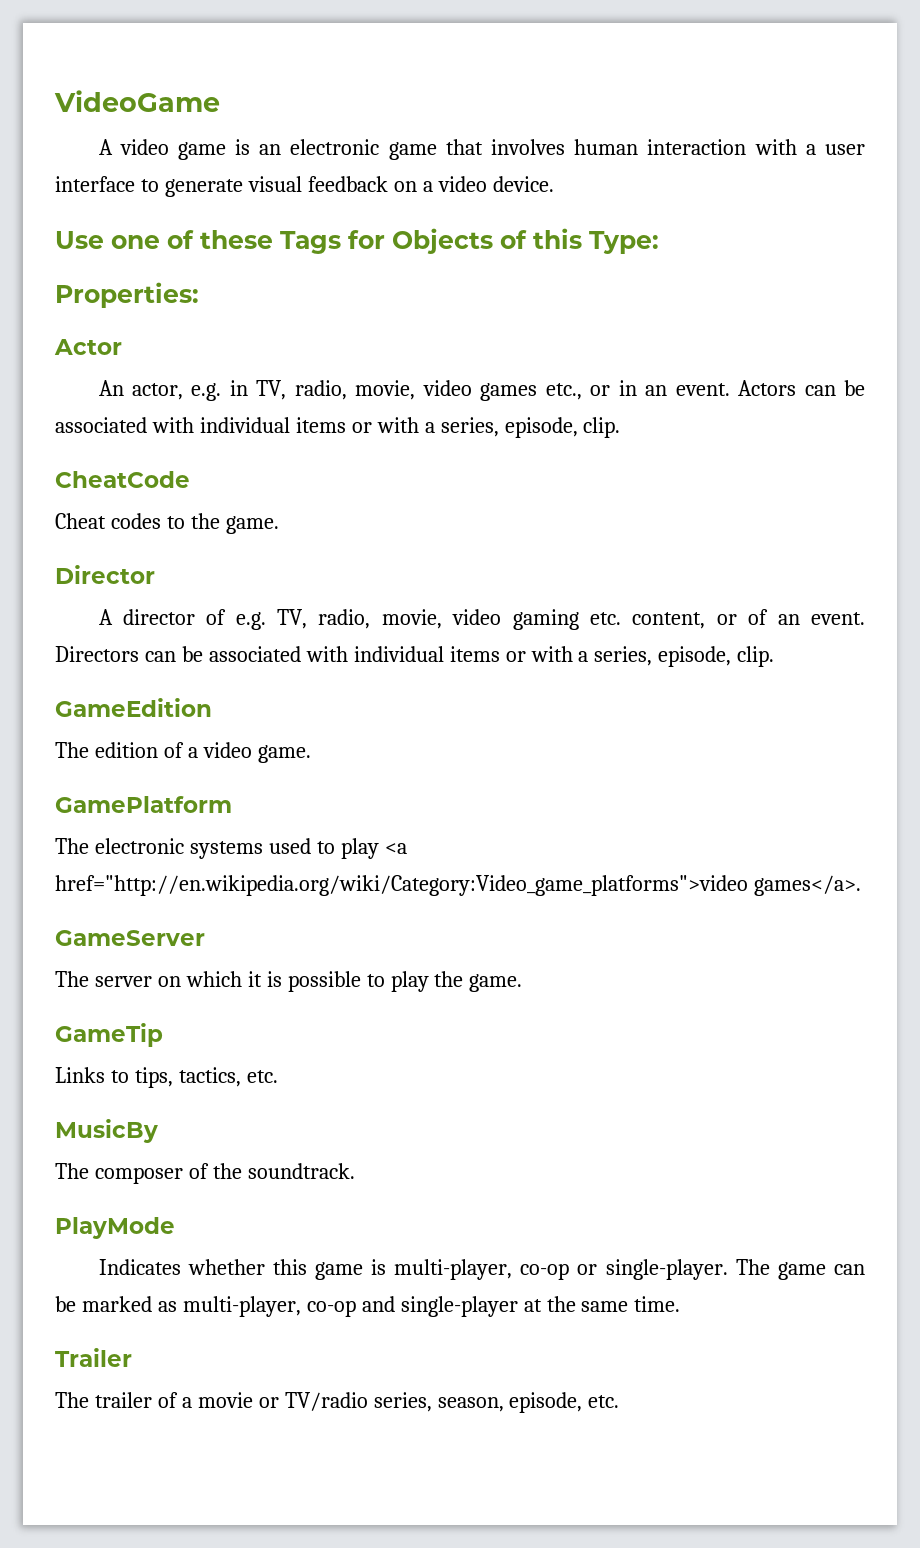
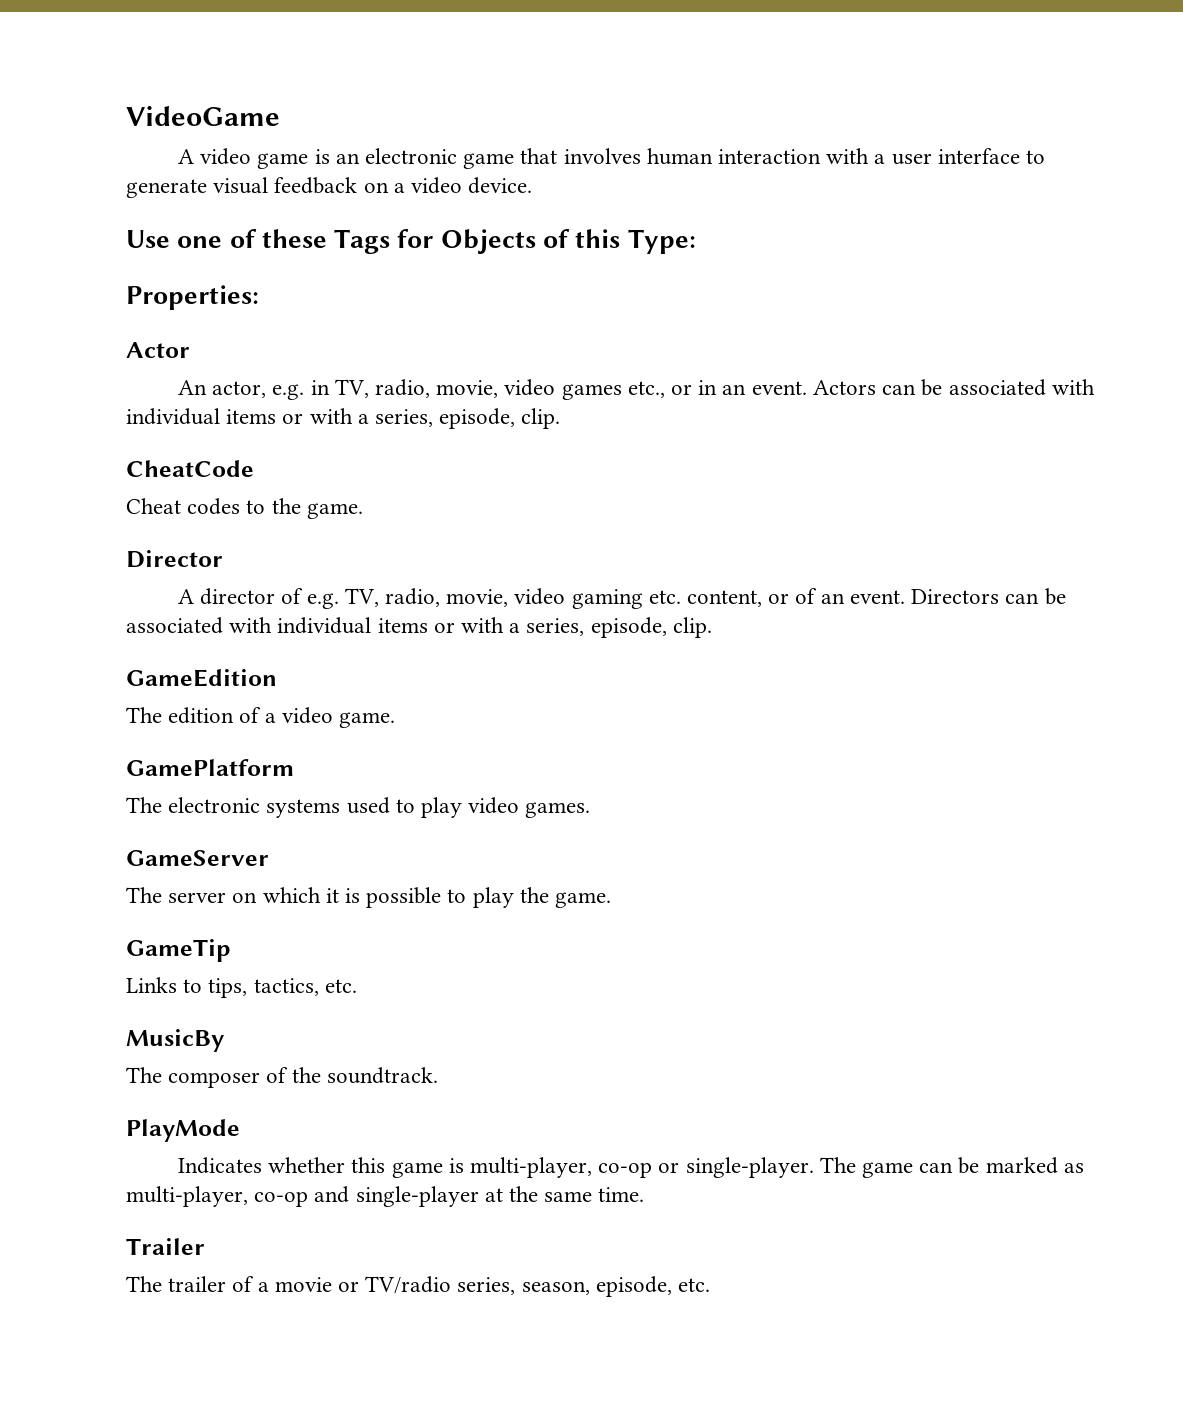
[384,843,407,854] [55,875,861,896] <a href="http://en.wikipedia.org/wiki/Category:Video_game_platforms">video games</a>. -> [468,797,591,818] video games.

